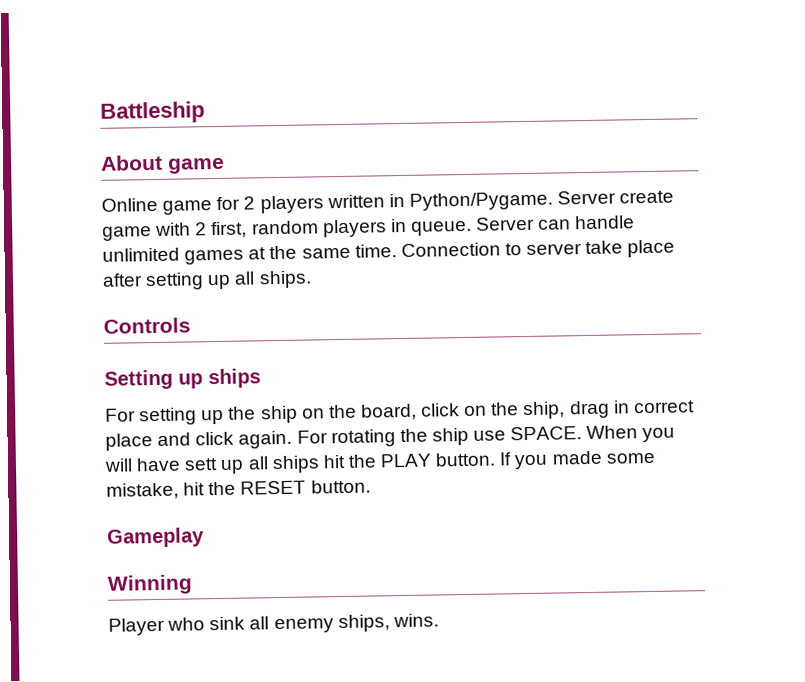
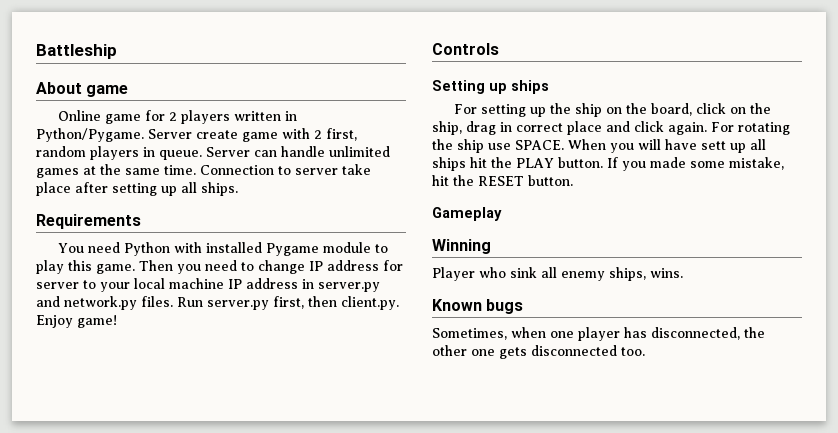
(312, 279) none -> [36,214,141,229] [58,242,389,256] [36,260,403,274] [36,278,380,292] [36,296,399,310] [36,315,117,328] // Requirements // You need Python with installed Pygame module to play this game. Then you need to change IP address for server to your local machine IP address in server.py and network.py files. Run server.py first, then client.py. Enjoy game!
(439, 620) none -> [432,299,524,314] [432,327,765,341] [432,345,645,359] // Known bugs // Sometimes, when one player has disconnected, the other one gets disconnected too.

